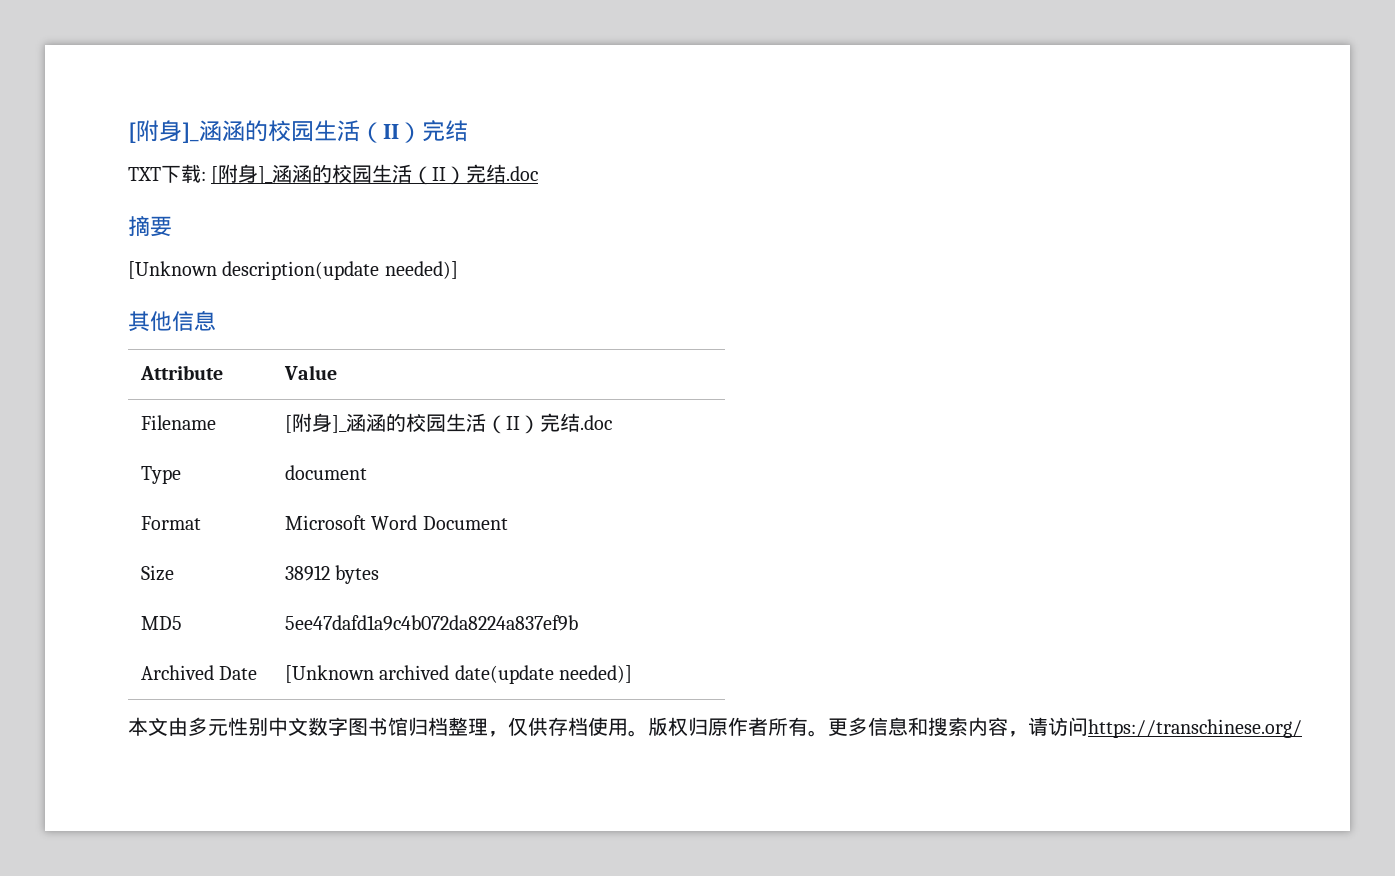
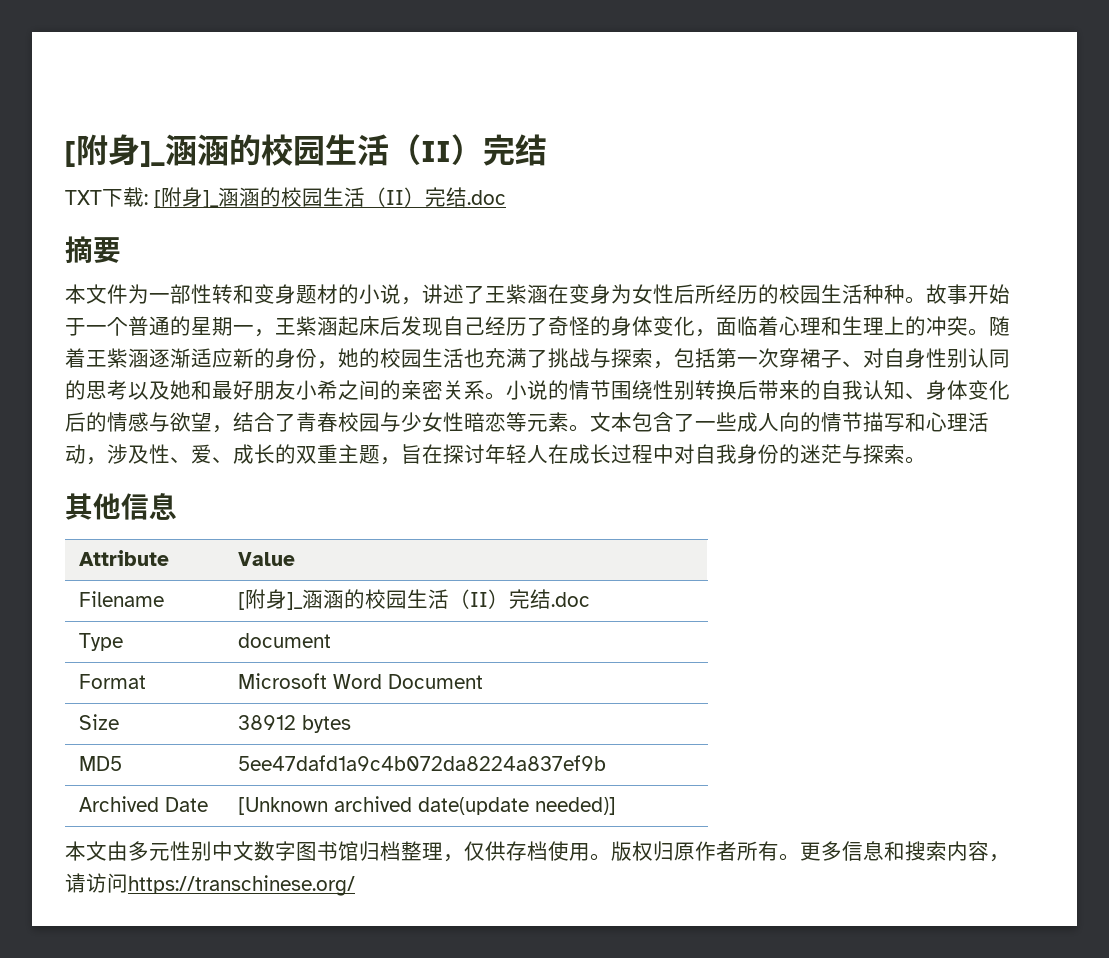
[128,261,458,280] [Unknown description(update needed)] -> [65,284,1010,305] [65,316,1010,337] [65,348,1010,369] [65,380,1010,400] [65,412,989,433] [65,444,926,465] 本文件为一部性转和变身题材的小说，讲述了王紫涵在变身为女性后所经历的校园生活种种。故事开始于一个普通的星期一，王紫涵起床后发现自己经历了奇怪的身体变化，面临着心理和生理上的冲突。随着王紫涵逐渐适应新的身份，她的校园生活也充满了挑战与探索，包括第一次穿裙子、对自身性别认同的思考以及她和最好朋友小希之间的亲密关系。小说的情节围绕性别转换后带来的自我认知、身体变化后的情感与欲望，结合了青春校园与少女性暗恋等元素。文本包含了一些成人向的情节描写和心理活动，涉及性、爱、成长的双重主题，旨在探讨年轻人在成长过程中对自我身份的迷茫与探索。

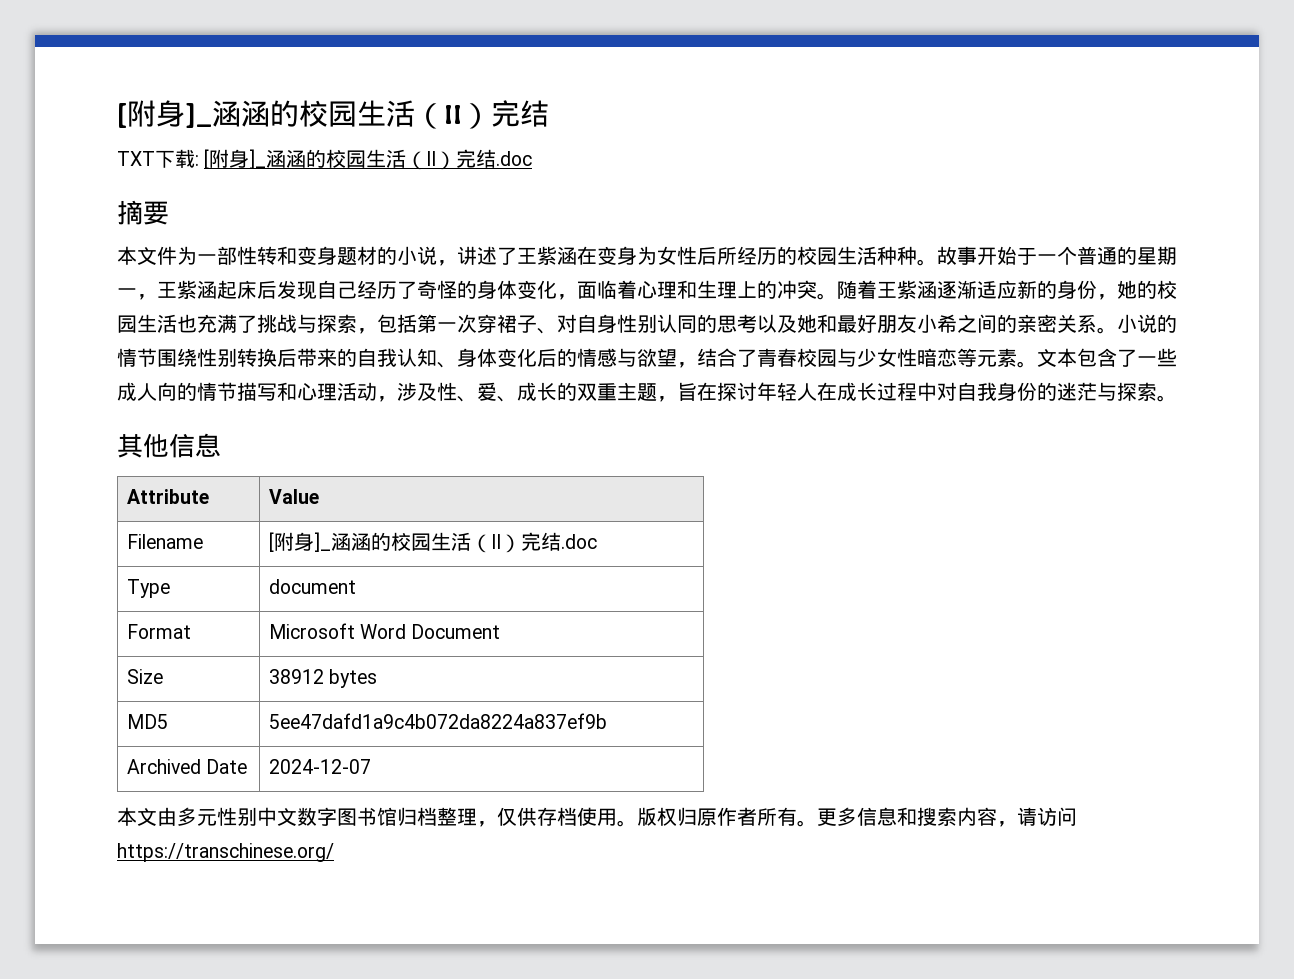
[238,796,617,815] [Unknown archived date(update needed)] -> [268,759,371,774] 2024-12-07

